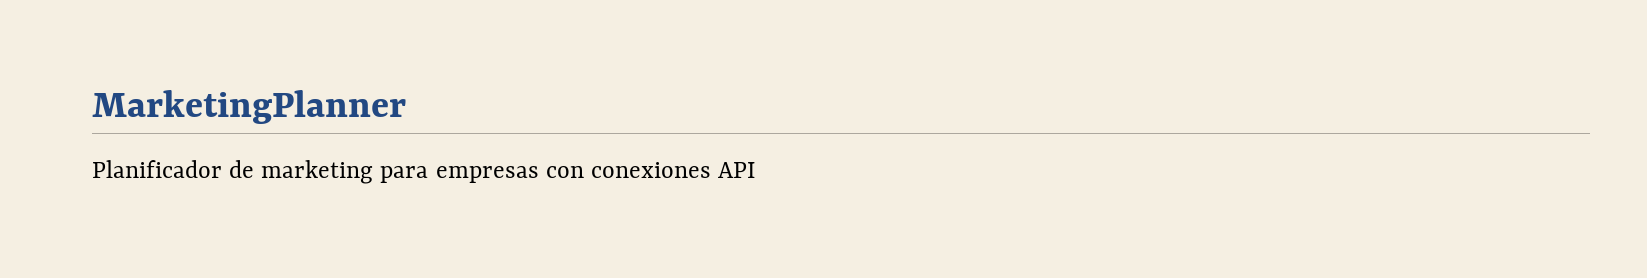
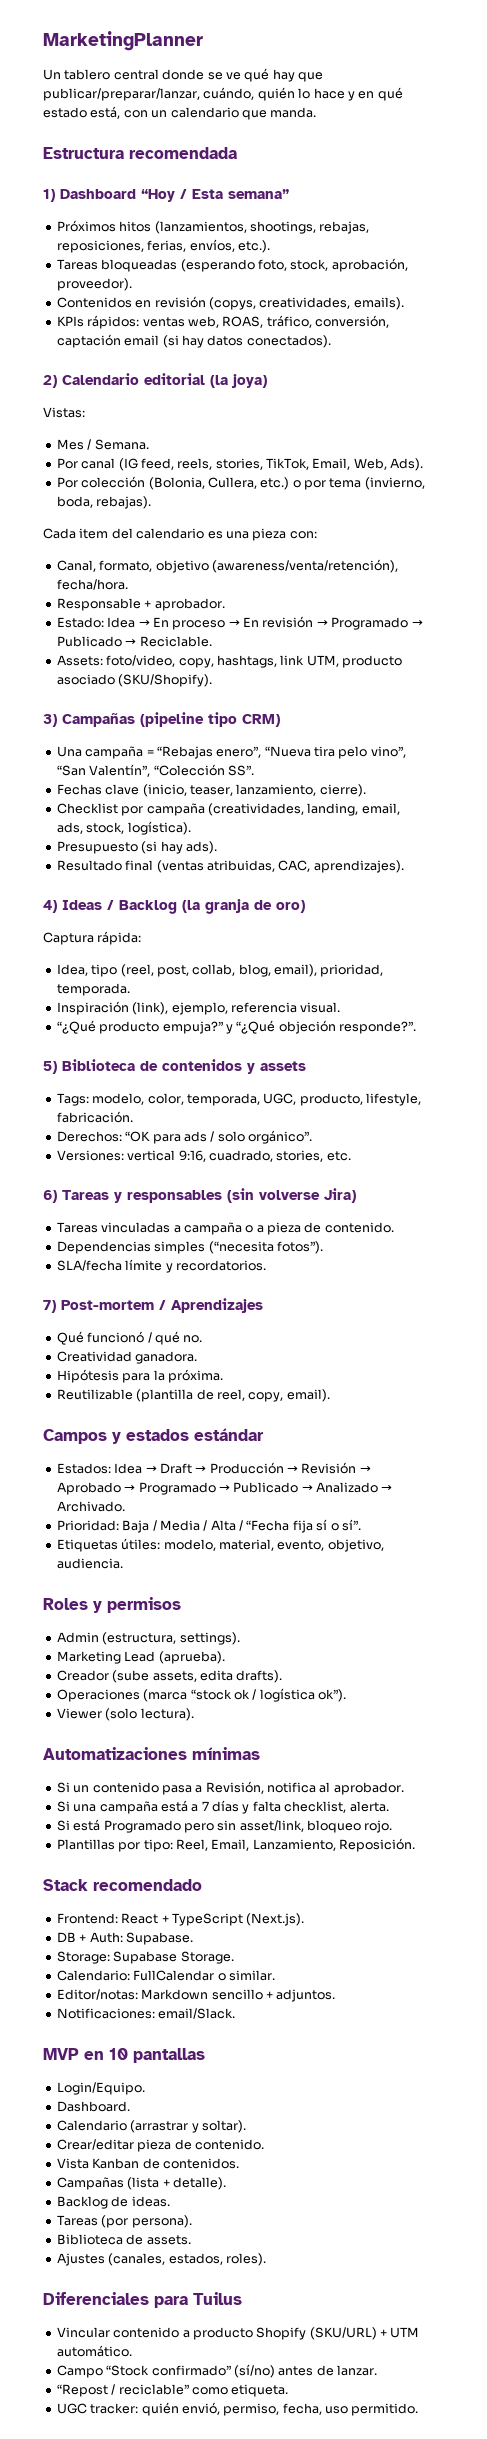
[92,160,756,184] Planificador de marketing para empresas con conexiones API -> [43,68,323,82] [43,87,403,101] [43,106,317,120] [43,147,237,159] [43,189,289,202] [56,220,370,234] [56,239,270,253] [56,258,408,272] [56,278,132,291] [56,296,404,310] [56,315,389,329] [56,334,331,348] [43,373,267,388] [43,407,85,418] [56,439,149,450] [56,458,424,471] [56,476,425,490] [56,496,152,509] [43,528,317,541] [56,559,398,573] [56,579,128,590] [56,598,225,611] [56,616,423,630] [56,636,212,647] [56,655,402,668] [56,674,213,687] [43,712,280,727] [56,746,406,759] [56,764,254,777] [56,784,366,797] [56,803,400,816] [56,821,191,835] [56,841,217,854] [56,860,404,873] [43,899,305,914] [43,931,142,945] [56,964,384,977] [56,983,130,996] [56,1001,341,1015] [56,1020,416,1034] [43,1059,306,1074] [56,1093,421,1106] [56,1111,133,1123] [56,1130,312,1144] [56,1150,351,1162] [43,1188,356,1203] [56,1222,394,1235] [56,1241,323,1254] [56,1259,266,1273] [43,1298,263,1313] [56,1331,203,1345] [56,1351,198,1364] [56,1369,223,1383] [56,1389,330,1402] [43,1428,264,1444] [56,1462,371,1474] [56,1482,393,1495] [56,1501,125,1512] [56,1519,361,1533] [56,1538,384,1552] [56,1558,123,1569] [43,1597,181,1613] [56,1632,240,1645] [56,1651,225,1664] [56,1670,283,1683] [56,1688,346,1702] [56,1708,194,1721] [43,1747,260,1760] [56,1781,404,1795] [56,1800,389,1814] [56,1819,393,1833] [56,1838,415,1852] [43,1879,202,1891] [56,1913,305,1926] [56,1932,193,1945] [56,1951,234,1964] [56,1970,275,1981] [56,1989,336,2002] [56,2008,236,2019] [43,2048,205,2063] [56,2082,145,2095] [56,2101,130,2112] [56,2120,246,2133] [56,2139,264,2152] [56,2158,239,2169] [56,2177,226,2190] [56,2196,170,2209] [56,2215,192,2228] [56,2234,191,2245] [56,2253,266,2266] [43,2292,242,2308] [56,2327,420,2340] [56,2345,132,2357] [56,2364,377,2378] [56,2384,289,2397] [56,2402,419,2416] Un tablero central donde se ve qué hay que publicar/preparar/lanzar, cuándo, quién lo hace y en qué estado está, con un calendario que manda. // Estructura recomendada // 1) Dashboard “Hoy / Esta semana” // Próximos hitos (lanzamientos, shootings, rebajas, reposiciones, ferias, envíos, etc.). // Tareas bloqueadas (esperando foto, stock, aprobación, proveedor). // Contenidos en revisión (copys, creatividades, emails). // KPIs rápidos: ventas web, ROAS, tráfico, conversión, captación email (si hay datos conectados). // 2) Calendario editorial (la joya) // Vistas: // Mes / Semana. // Por canal (IG feed, reels, stories, TikTok, Email, Web, Ads). // Por colección (Bolonia, Cullera, etc.) o por tema (invierno, boda, rebajas). // Cada item del calendario es una pieza con: // Canal, formato, objetivo (awareness/venta/retención), fecha/hora. // Responsable + aprobador. // Estado: Idea → En proceso → En revisión → Programado → Publicado → Reciclable. // Assets: foto/video, copy, hashtags, link UTM, producto asociado (SKU/Shopify). // 3) Campañas (pipeline tipo CRM) // Una campaña = “Rebajas enero”, “Nueva tira pelo vino”, “San Valentín”, “Colección SS”. // Fechas clave (inicio, teaser, lanzamiento, cierre). // Checklist por campaña (creatividades, landing, email, ads, stock, logística). // Presupuesto (si hay ads). // Resultado final (ventas atribuidas, CAC, aprendizajes). // 4) Ideas / Backlog (la granja de oro) // Captura rápida: // Idea, tipo (reel, post, collab, blog, email), prioridad, temporada. // Inspiración (link), ejemplo, referencia visual. // “¿Qué producto empuja?” y “¿Qué objeción responde?”. // 5) Biblioteca de contenidos y assets // Tags: modelo, color, temporada, UGC, producto, lifestyle, fabricación. // Derechos: “OK para ads / solo orgánico”. // Versiones: vertical 9:16, cuadrado, stories, etc. // 6) Tareas y responsables (sin volverse Jira) // Tareas vinculadas a campaña o a pieza de contenido. // Dependencias simples (“necesita fotos”). // SLA/fecha límite y recordatorios. // 7) Post-mortem / Aprendizajes // Qué funcionó / qué no. // Creatividad ganadora. // Hipótesis para la próxima. // Reutilizable (plantilla de reel, copy, email). // Campos y estados estándar // Estados: Idea → Draft → Producción → Revisión → Aprobado → Programado → Publicado → Analizado → Archivado. // Prioridad: Baja / Media / Alta / “Fecha fija sí o sí”. // Etiquetas útiles: modelo, material, evento, objetivo, audiencia. // Roles y permisos // Admin (estructura, settings). // Marketing Lead (aprueba). // Creador (sube assets, edita drafts). // Operaciones (marca “stock ok / logística ok”). // Viewer (solo lectura). // Automatizaciones mínimas // Si un contenido pasa a Revisión, notifica al aprobador. // Si una campaña está a 7 días y falta checklist, alerta. // Si está Programado pero sin asset/link, bloqueo rojo. // Plantillas por tipo: Reel, Email, Lanzamiento, Reposición. // Stack recomendado // Frontend: React + TypeScript (Next.js). // DB + Auth: Supabase. // Storage: Supabase Storage. // Calendario: FullCalendar o similar. // Editor/notas: Markdown sencillo + adjuntos. // Notificaciones: email/Slack. // MVP en 10 pantallas // Login/Equipo. // Dashboard. // Calendario (arrastrar y soltar). // Crear/editar pieza de contenido. // Vista Kanban de contenidos. // Campañas (lista + detalle). // Backlog de ideas. // Tareas (por persona). // Biblioteca de assets. // Ajustes (canales, estados, roles). // Diferenciales para Tuilus // Vincular contenido a producto Shopify (SKU/URL) + UTM automático. // Campo “Stock confirmado” (sí/no) antes de lanzar. // “Repost / reciclable” como etiqueta. // UGC tracker: quién envió, permiso, fecha, uso permitido.

